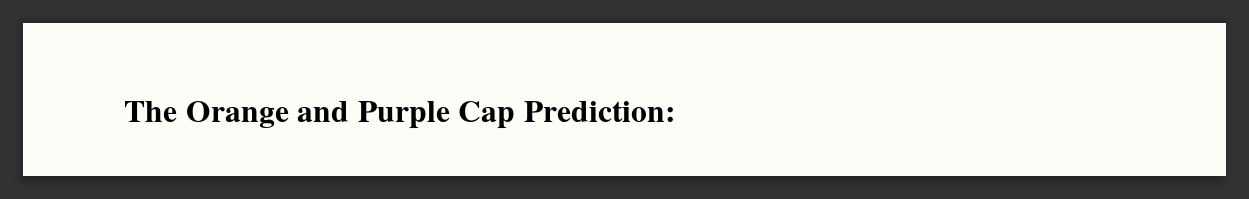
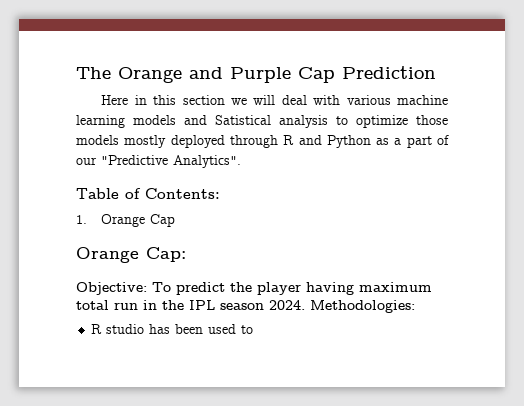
[523,101,675,122] Prediction: -> [342,66,436,79] [101,95,448,105] [76,115,448,128] [76,135,450,148] [76,155,241,168] [76,188,220,199] [76,214,176,227] [76,247,186,263] [76,282,432,295] [76,300,415,313] [91,324,254,334] Prediction // Here in this section we will deal with various machine learning models and Satistical analysis to optimize those models mostly deployed through R and Python as a part of our "Predictive Analytics". // Table of Contents: // 1. Orange Cap // Orange Cap: // Objective: To predict the player having maximum total run in the IPL season 2024. Methodologies: // R studio has been used to

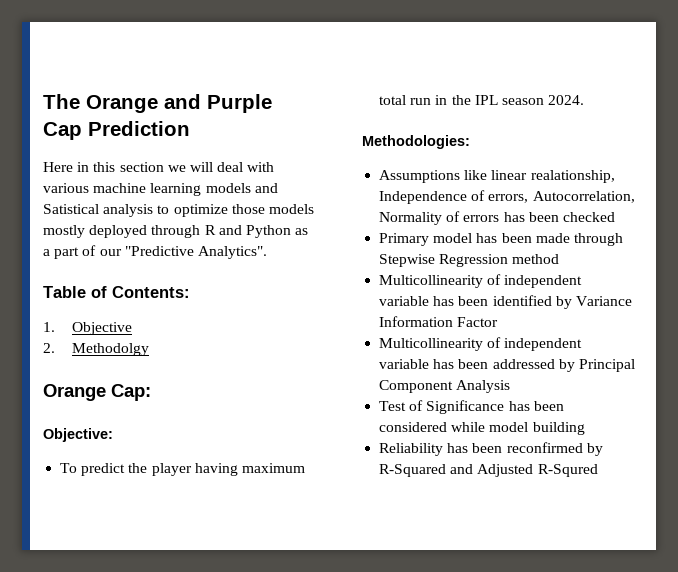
[101,214,176,227] Orange Cap -> [71,322,132,335] [43,343,149,356] Objective // 2. Methodolgy
(147, 288) none -> (113, 435) //
(305, 305) none -> (585, 100) //
[91,324,254,334] R studio has been used to -> [379,170,615,183] [379,190,635,204] [379,211,615,225] [379,233,623,246] [379,254,560,267] [379,274,583,288] [379,295,632,309] [379,316,499,327] [379,337,583,351] [379,359,635,372] [379,380,511,393] [379,400,564,414] [379,422,585,435] [379,442,603,456] [379,464,598,477] Assumptions like linear realationship, Independence of errors, Autocorrelation, Normality of errors has been checked // Primary model has been made through Stepwise Regression method // Multicollinearity of independent variable has been identified by Variance Information Factor // Multicollinearity of independent variable has been addressed by Principal Component Analysis // Test of Significance has been considered while model building // Reliability has been reconfirmed by R-Squared and Adjusted R-Squred

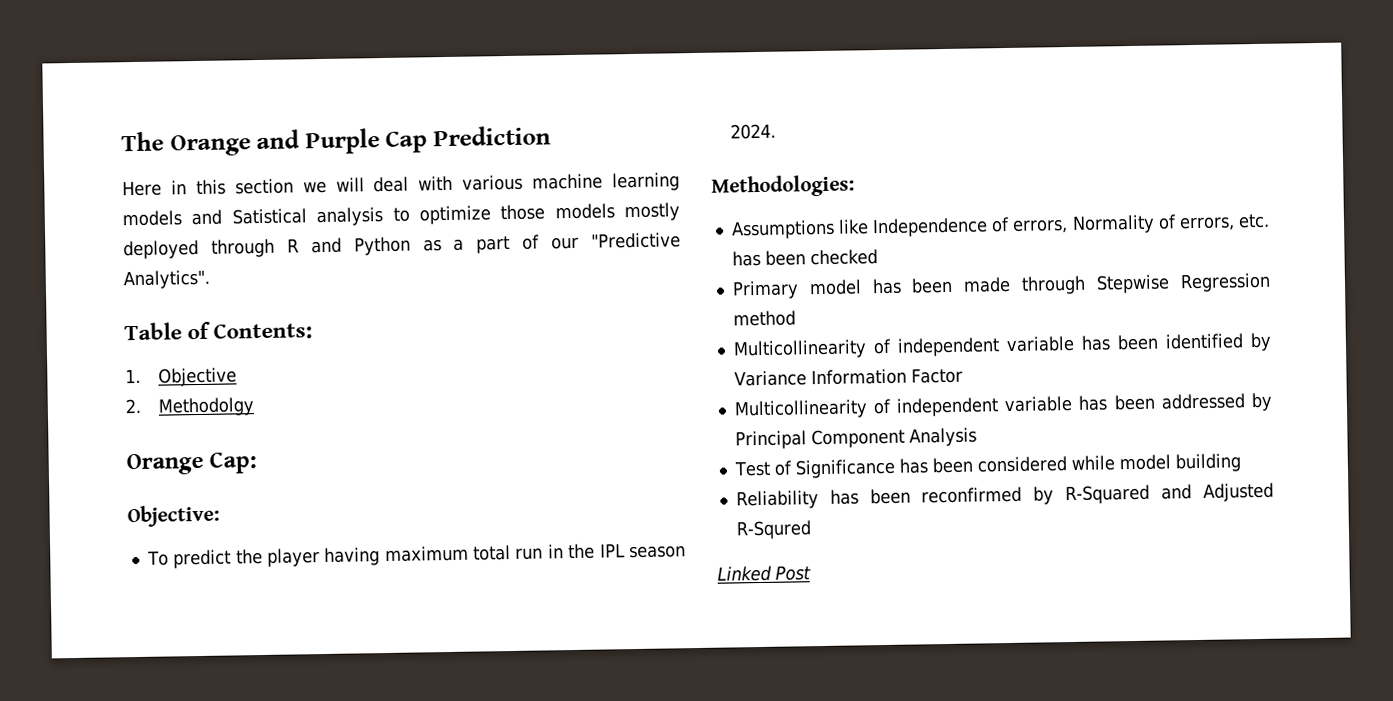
[491,170,615,183] linear realationship, -> (869, 227) none
[532,191,635,203] Autocorrelation, -> (1069, 226) none
[463,215,500,222] errors -> [1178,213,1270,232] errors, etc.
(598, 470) none -> [717,565,811,582] // Linked Post

